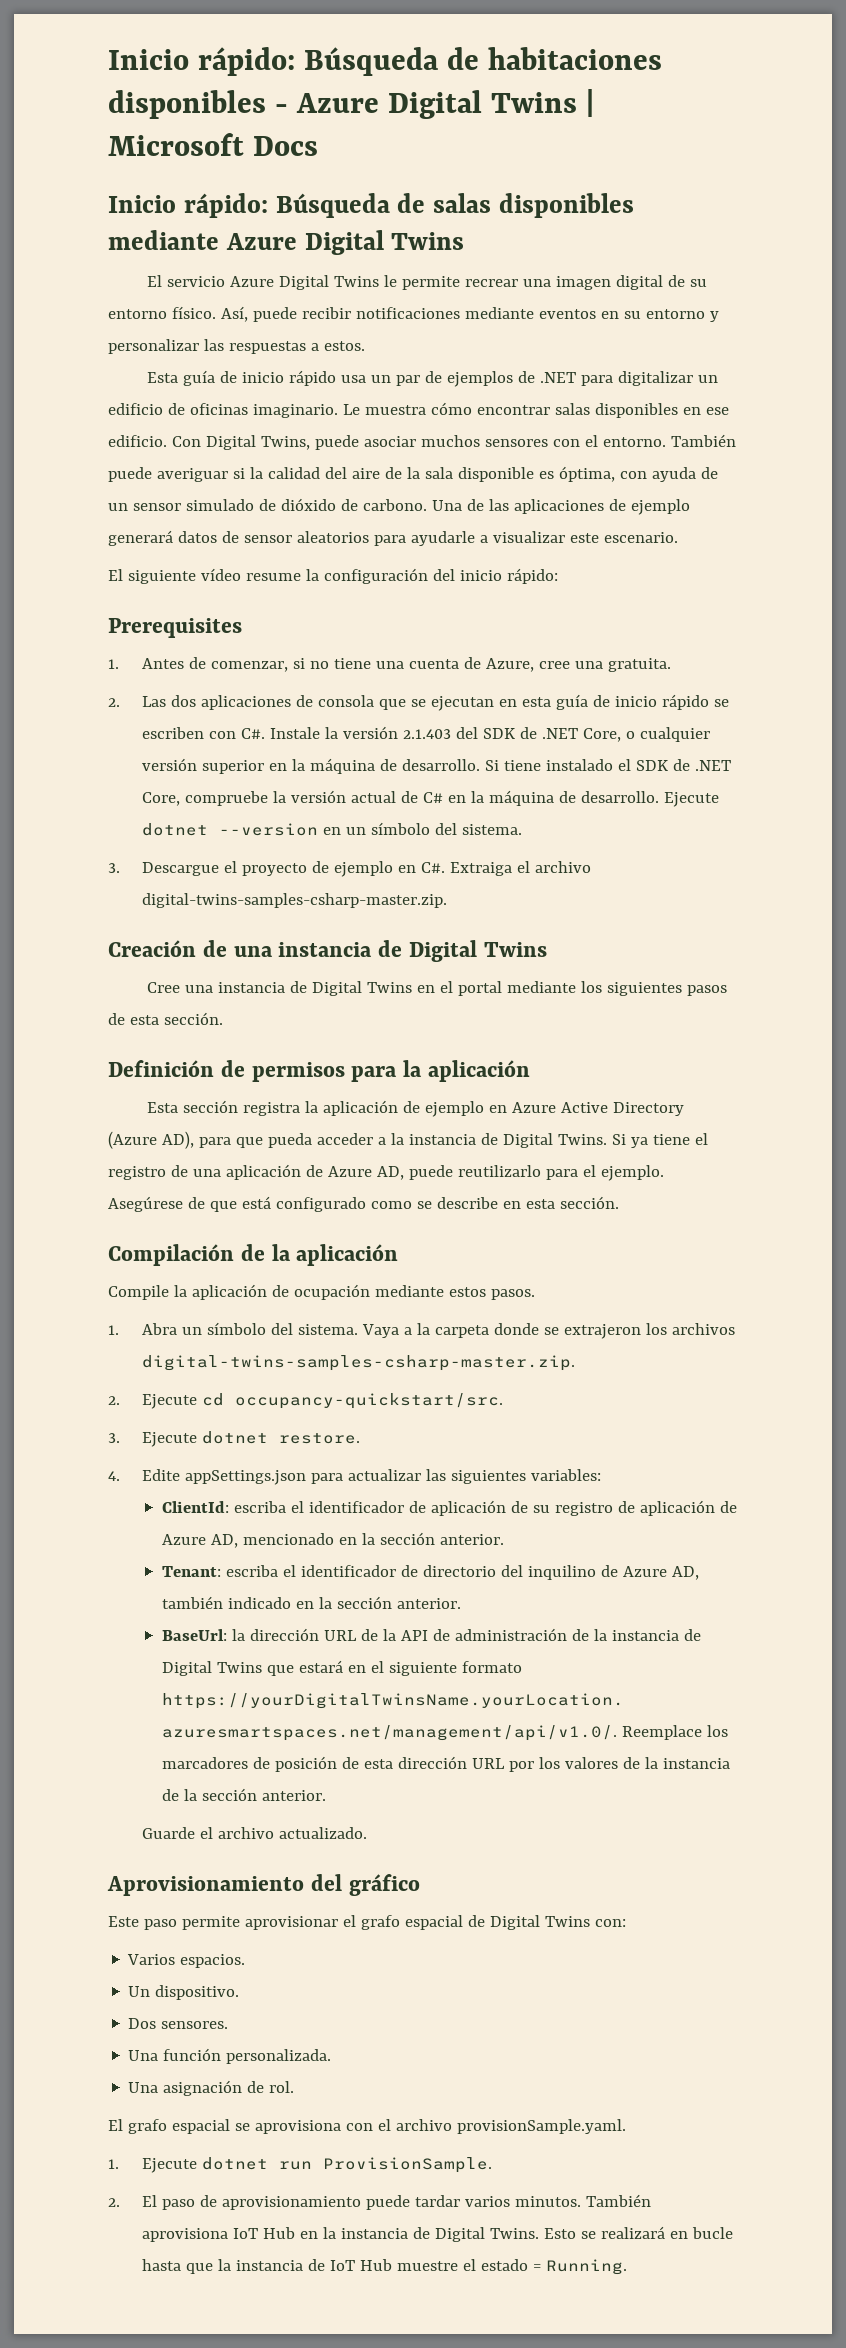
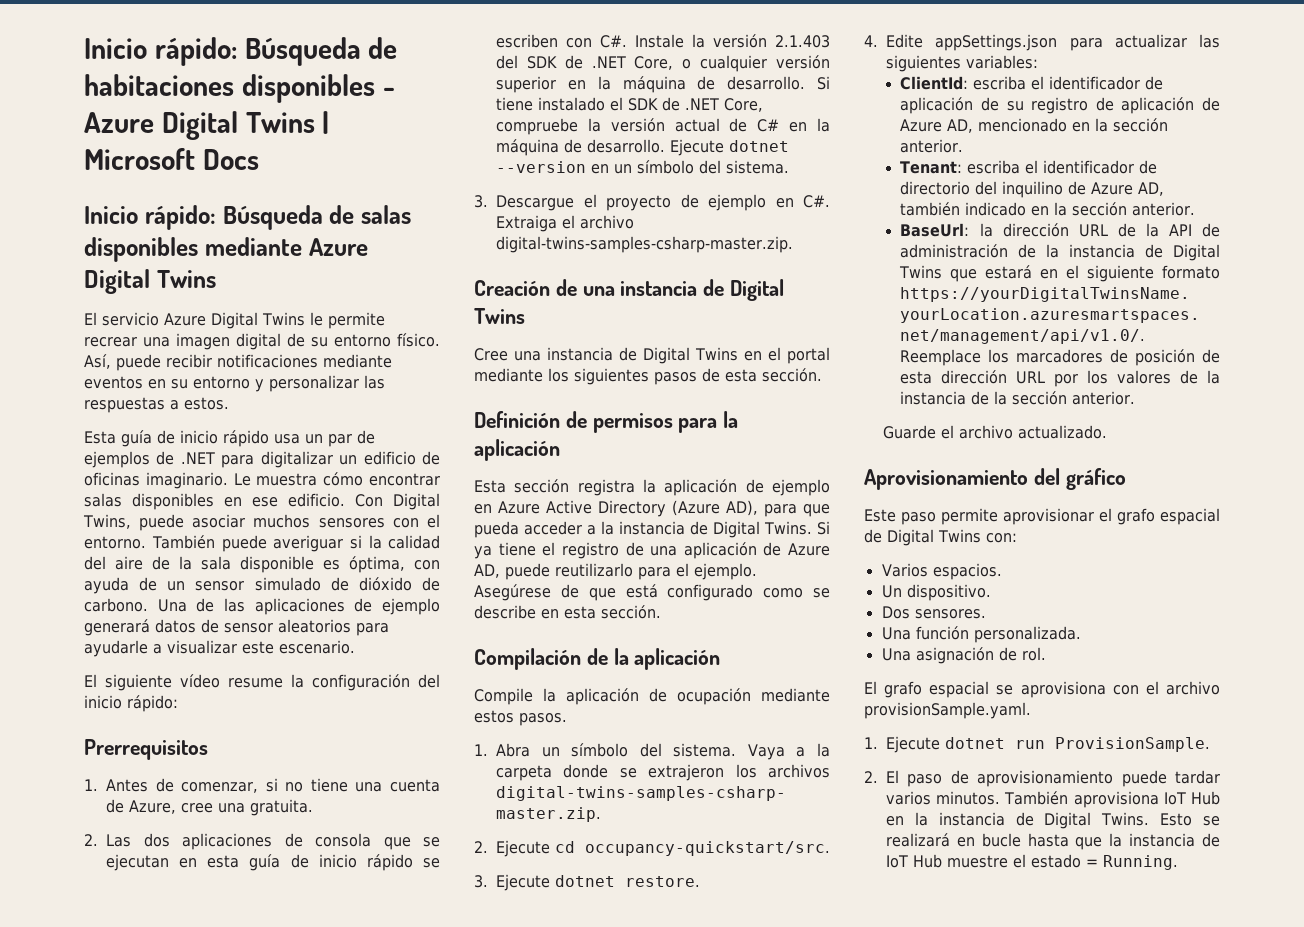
[108,618,242,638] Prerequisites -> [84,739,208,760] Prerrequisitos

